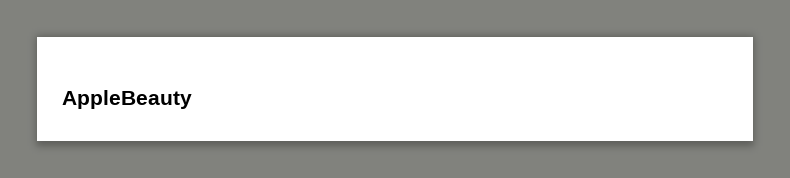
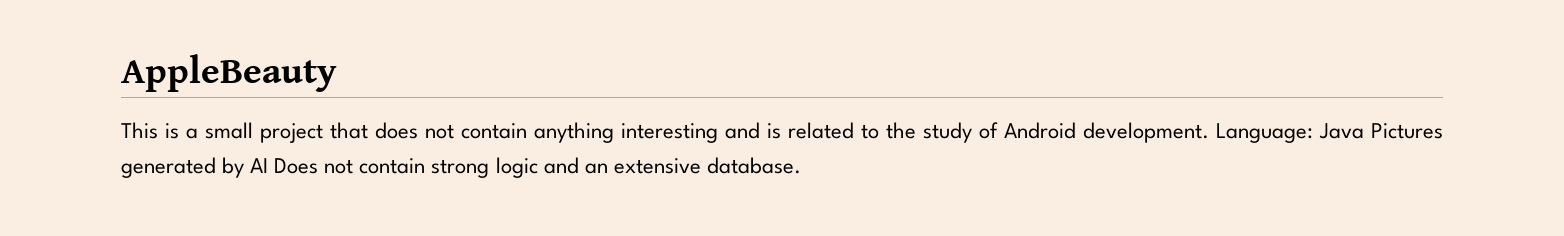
(192, 99) none -> [121,122,1443,143] [121,157,801,178] // This is a small project that does not contain anything interesting and is related to the study of Android development. Language: Java Pictures generated by AI Does not contain strong logic and an extensive database.

